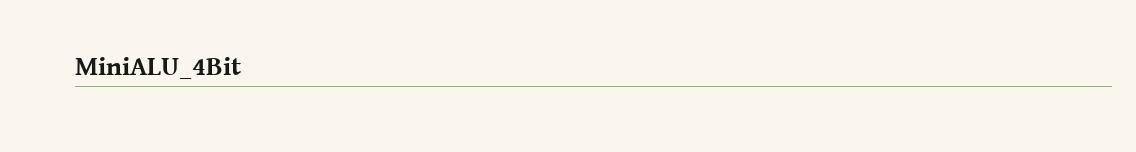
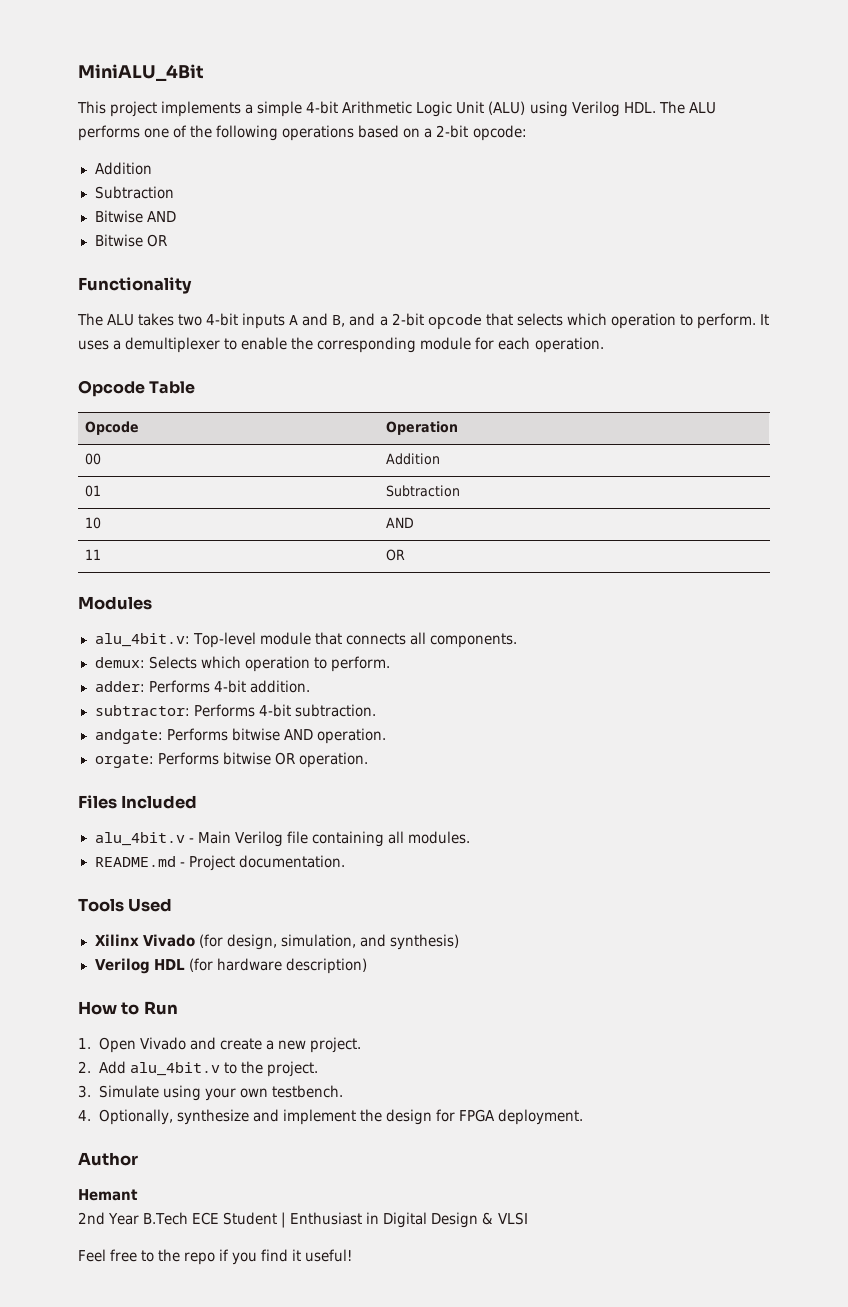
(241, 68) none -> [77,101,716,117] [78,125,527,141] [94,162,152,175] [94,186,174,199] [94,210,176,223] [94,234,167,247] [78,277,192,294] [77,313,769,329] [78,337,604,353] [78,380,196,397] [84,421,139,435] [385,421,458,435] [84,453,101,465] [385,453,440,465] [84,485,101,497] [385,485,460,497] [84,517,101,529] [385,517,414,528] [84,549,101,560] [385,549,405,561] [78,596,152,610] [94,632,517,648] [94,656,390,672] [94,680,310,693] [94,704,376,717] [94,728,386,744] [94,752,368,768] [78,795,198,809] [94,831,470,847] [94,855,345,871] [78,898,173,912] [94,934,459,950] [94,958,367,974] [78,1001,178,1015] [78,1037,361,1053] [78,1061,318,1077] [78,1085,343,1101] [78,1109,583,1125] [78,1152,138,1166] [78,1189,138,1201] [78,1212,528,1228] [78,1249,353,1265] // This project implements a simple 4-bit Arithmetic Logic Unit (ALU) using Verilog HDL. The ALU performs one of the following operations based on a 2-bit opcode: // Addition // Subtraction // Bitwise AND // Bitwise OR // Functionality // The ALU takes two 4-bit inputs A and B, and a 2-bit opcode that selects which operation to perform. It uses a demultiplexer to enable the corresponding module for each operation. // Opcode Table // Opcode | Operation // 00 | Addition // 01 | Subtraction // 10 | AND // 11 | OR // Modules // alu_4bit.v: Top-level module that connects all components. // demux: Selects which operation to perform. // adder: Performs 4-bit addition. // subtractor: Performs 4-bit subtraction. // andgate: Performs bitwise AND operation. // orgate: Performs bitwise OR operation. // Files Included // alu_4bit.v - Main Verilog file containing all modules. // README.md - Project documentation. // Tools Used // Xilinx Vivado (for design, simulation, and synthesis) // Verilog HDL (for hardware description) // How to Run // 1. Open Vivado and create a new project. // 2. Add alu_4bit.v to the project. // 3. Simulate using your own testbench. // 4. Optionally, synthesize and implement the design for FPGA deployment. // Author // Hemant // 2nd Year B.Tech ECE Student | Enthusiast in Digital Design & VLSI // Feel free to the repo if you find it useful!

